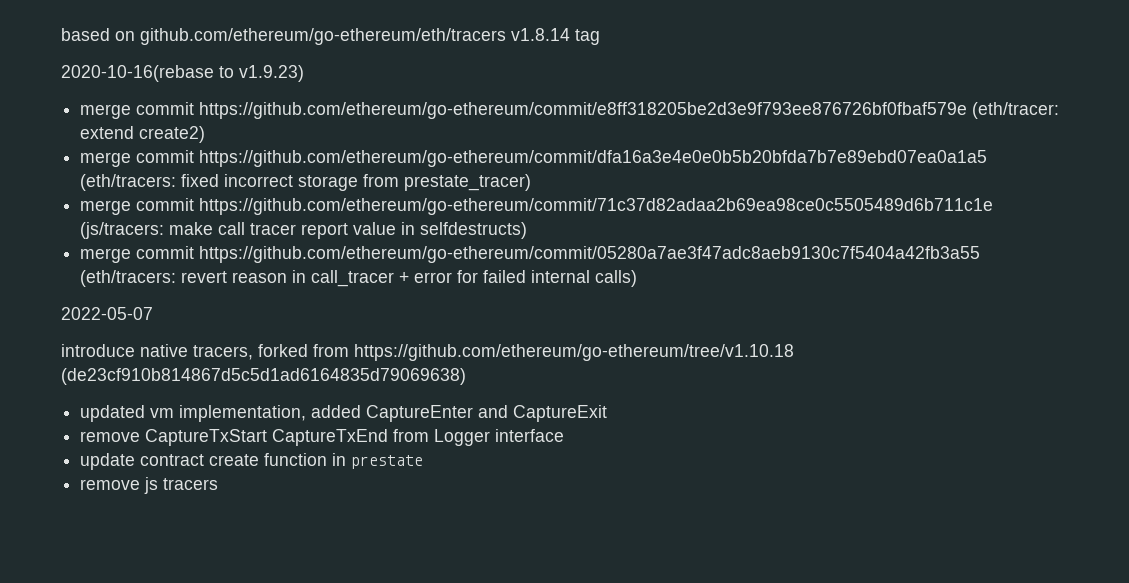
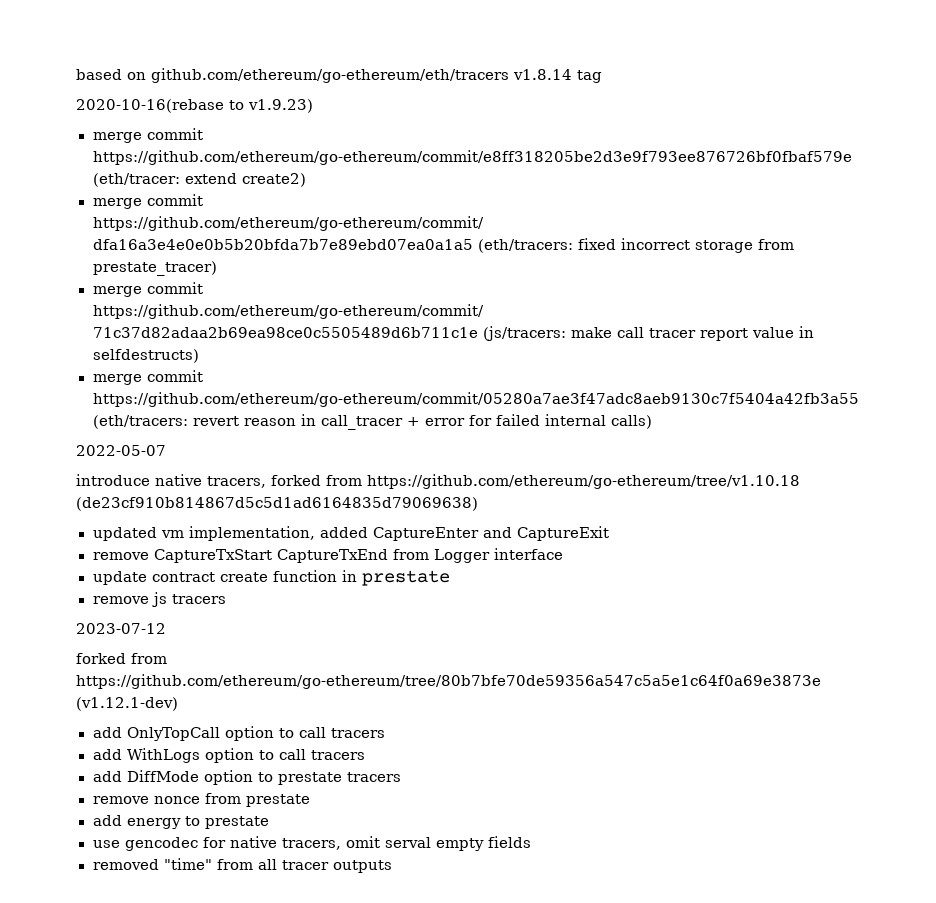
(219, 484) none -> [76,623,166,634] [76,653,167,664] [76,674,821,689] [76,697,178,711] [92,726,386,741] [92,748,365,763] [92,770,401,785] [92,793,310,807] [92,815,269,829] [92,836,531,851] [92,858,392,873] // 2023-07-12 // forked from https://github.com/ethereum/go-ethereum/tree/80b7bfe70de59356a547c5a5e1c64f0a69e3873e (v1.12.1-dev) // add OnlyTopCall option to call tracers // add WithLogs option to call tracers // add DiffMode option to prestate tracers // remove nonce from prestate // add energy to prestate // use gencodec for native tracers, omit serval empty fields // removed "time" from all tracer outputs

